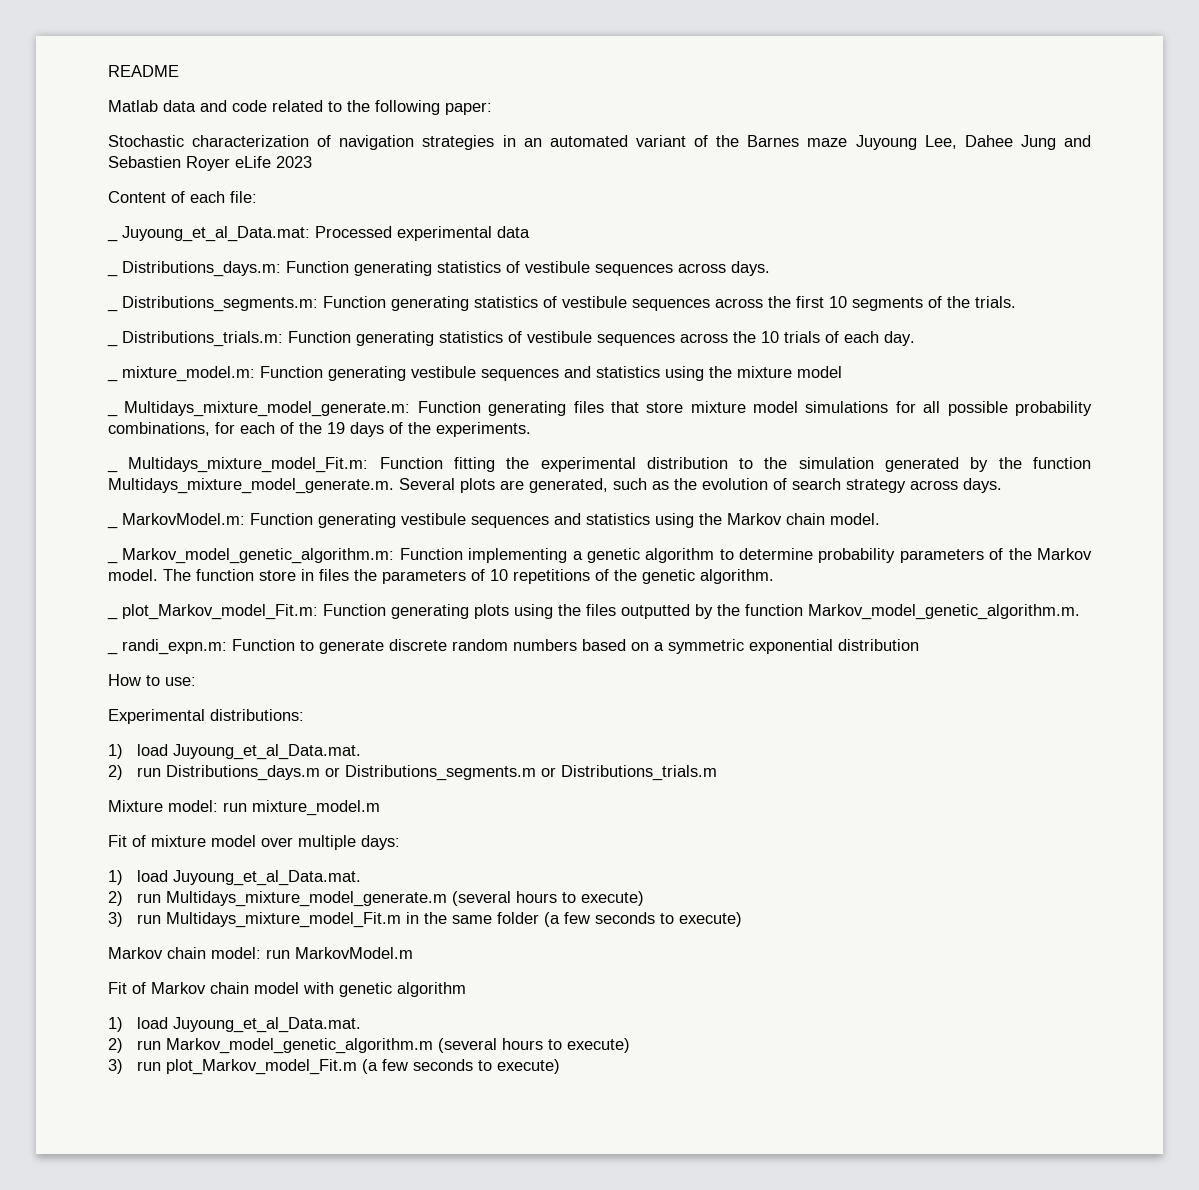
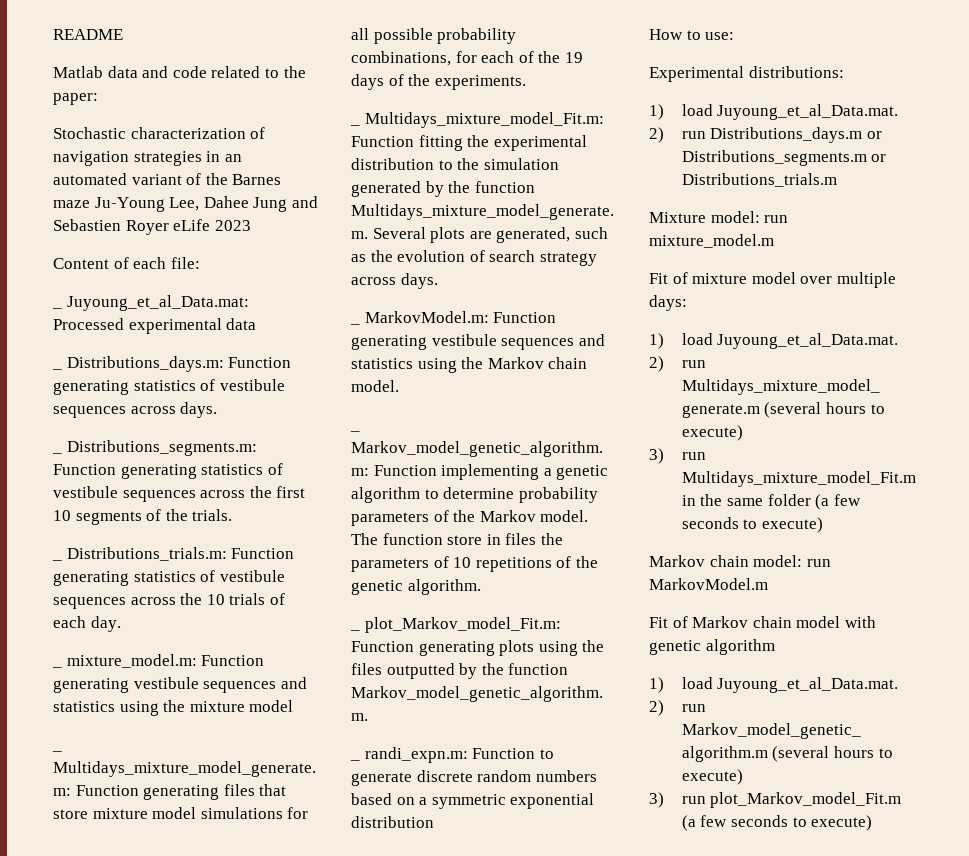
[375,100,440,115] following -> (306, 72) none
[855,135,917,150] Juyoung -> [94,197,165,212] Ju-Young

